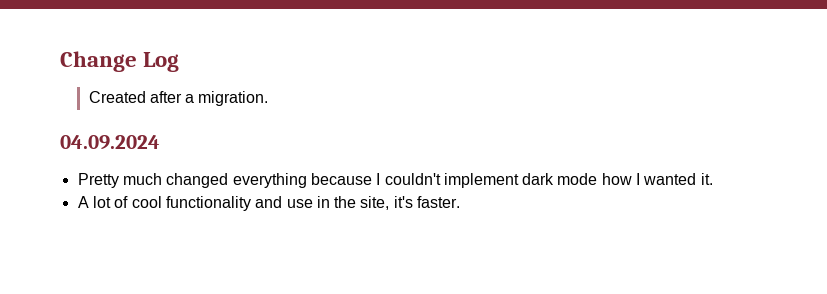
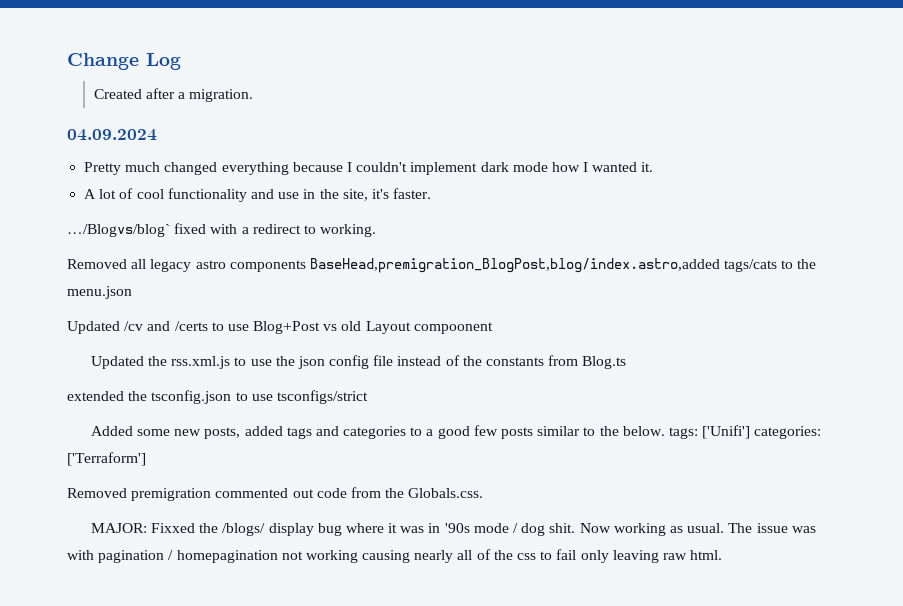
(461, 202) none -> [67,223,377,237] [67,258,817,273] [67,286,132,299] [67,321,493,334] [90,355,627,369] [67,390,368,404] [90,425,822,439] [67,452,146,466] [67,487,484,501] [90,523,816,536] [67,549,723,563] // …/Blogvs/blog` fixed with a redirect to working. // Removed all legacy astro components BaseHead,premigration_BlogPost,blog/index.astro,added tags/cats to the menu.json // Updated /cv and /certs to use Blog+Post vs old Layout compoonent // Updated the rss.xml.js to use the json config file instead of the constants from Blog.ts // extended the tsconfig.json to use tsconfigs/strict // Added some new posts, added tags and categories to a good few posts similar to the below. tags: ['Unifi'] categories: ['Terraform'] // Removed premigration commented out code from the Globals.css. // MAJOR: Fixxed the /blogs/ display bug where it was in '90s mode / dog shit. Now working as usual. The issue was with pagination / homepagination not working causing nearly all of the css to fail only leaving raw html.

